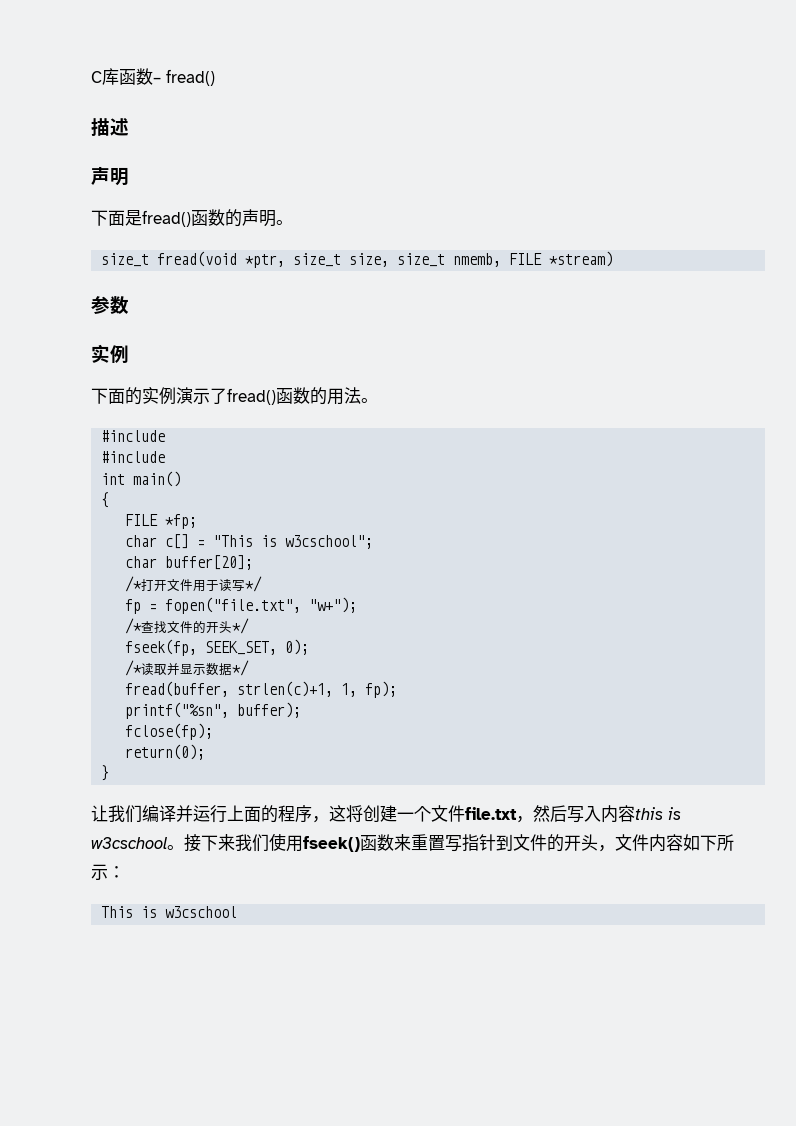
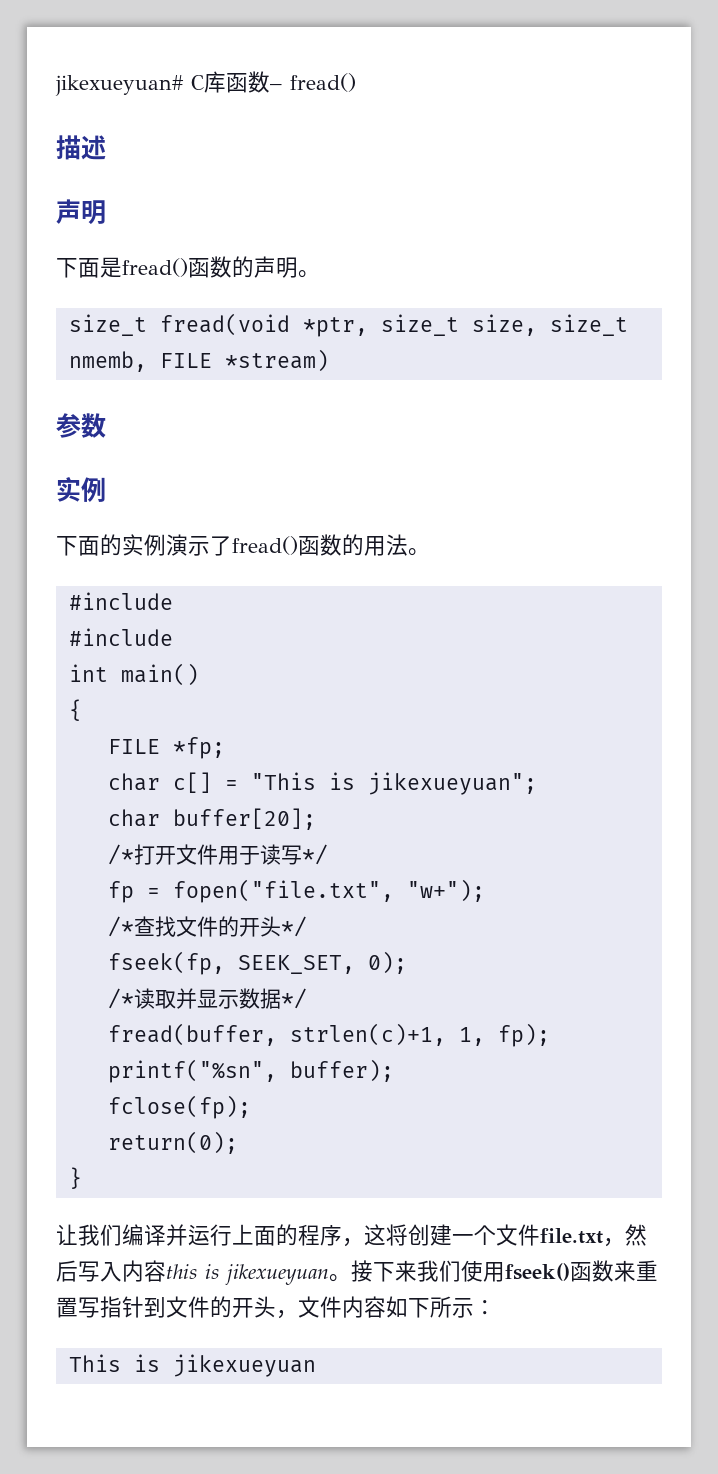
(91, 77) none -> [55,75,184,96] jikexueyuan#
[285,535,374,549] w3cschool"; -> [367,772,537,795] jikexueyuan";
[91,837,167,849] w3cschool -> [225,1264,329,1285] jikexueyuan
[165,906,238,918] w3cschool -> [172,1354,316,1377] jikexueyuan

